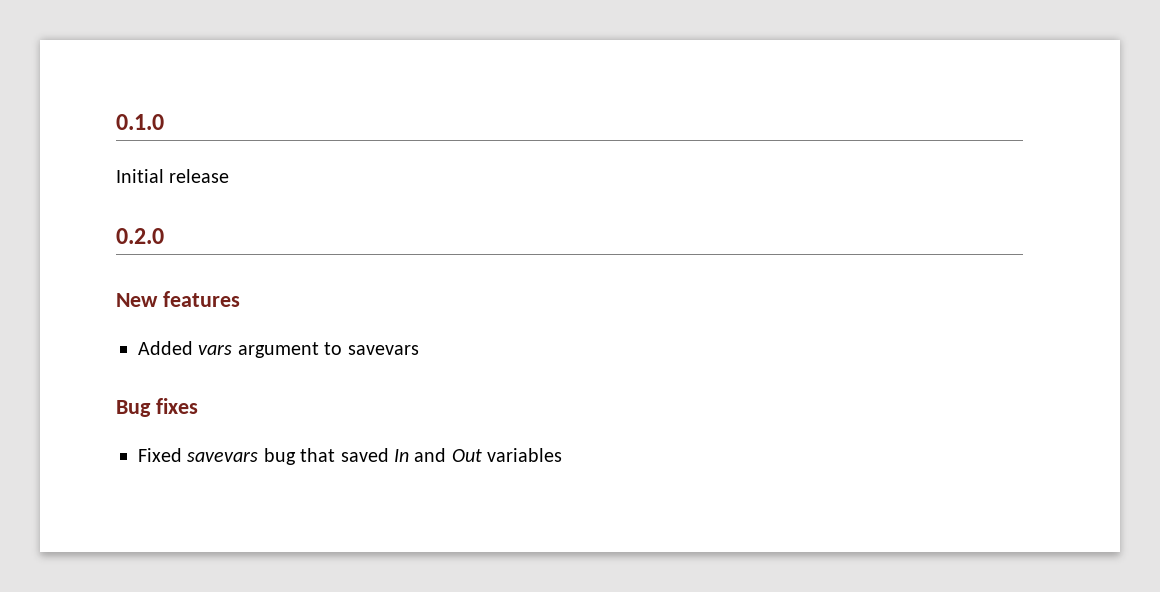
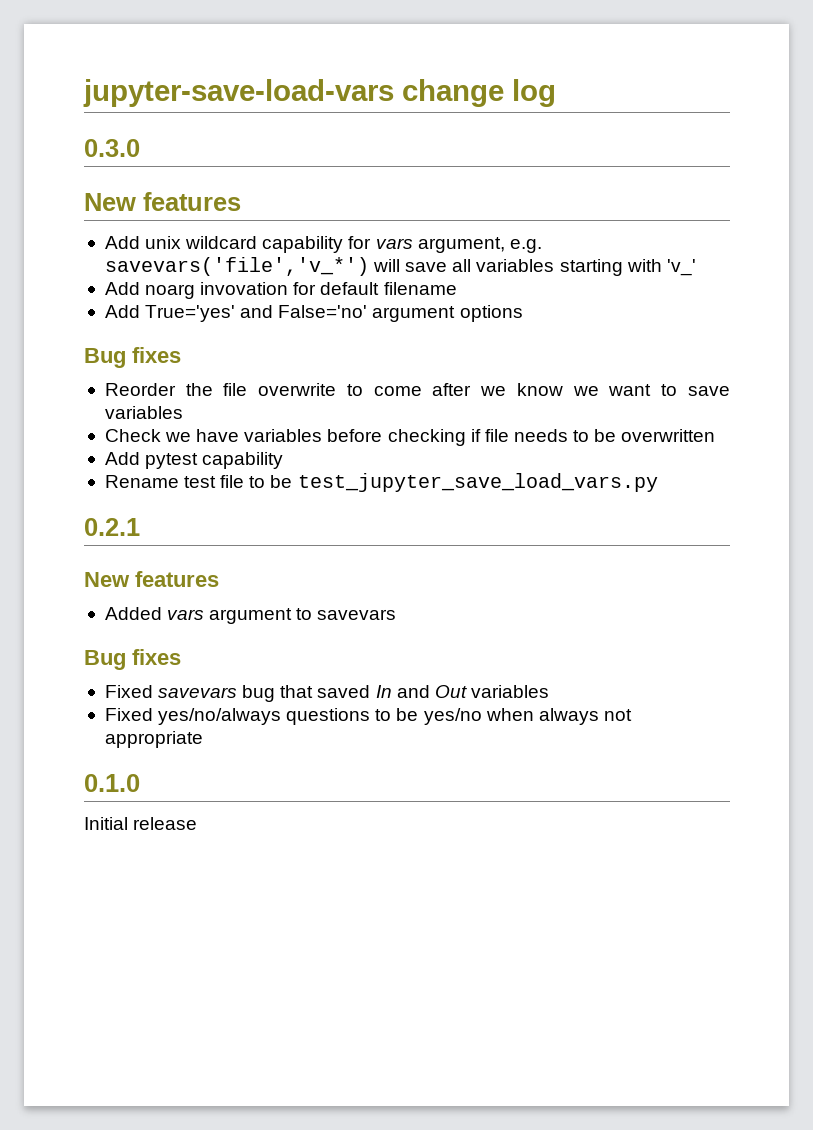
[116,114,164,130] [116,169,230,183] [116,228,164,244] 0.1.0 // Initial release // 0.2.0 -> [83,79,556,107] [84,139,140,157] [84,192,241,211] [104,236,542,253] [104,257,696,276] [104,282,457,299] [104,305,523,322] [84,347,181,368] [104,383,730,396] [104,406,183,419] [104,429,716,446] [104,452,284,469] [104,473,658,492] [84,518,140,536] jupyter-save-load-vars change log // 0.3.0 // New features // Add unix wildcard capability for vars argument, e.g. savevars('file','v_*') will save all variables starting with 'v_' // Add noarg invovation for default filename // Add True='yes' and False='no' argument options // Bug fixes // Reorder the file overwrite to come after we know we want to save variables // Check we have variables before checking if file needs to be overwritten // Add pytest capability // Rename test file to be test_jupyter_save_load_vars.py // 0.2.1
(563, 455) none -> [104,708,632,725] [104,731,203,748] [84,774,140,792] [84,817,198,830] // Fixed yes/no/always questions to be yes/no when always not appropriate // 0.1.0 // Initial release

